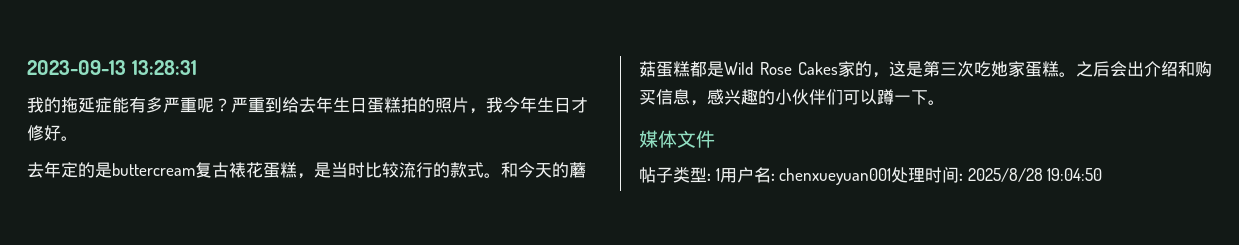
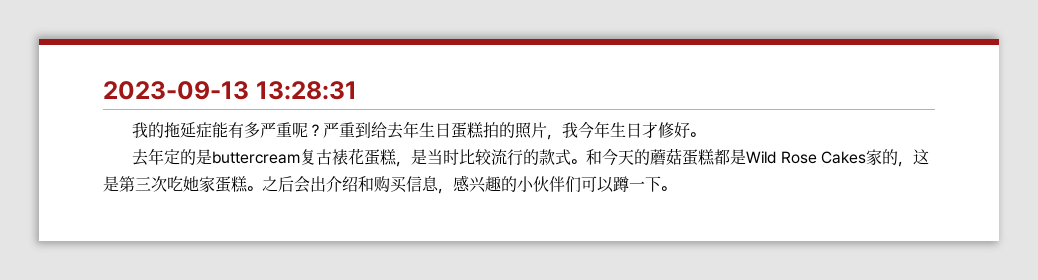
[639,130,715,148] [639,167,1103,185] // 媒体文件 // 帖子类型: 1用户名: chenxueyuan001处理时间: 2025/8/28 19:04:50 -> (676, 188) none

